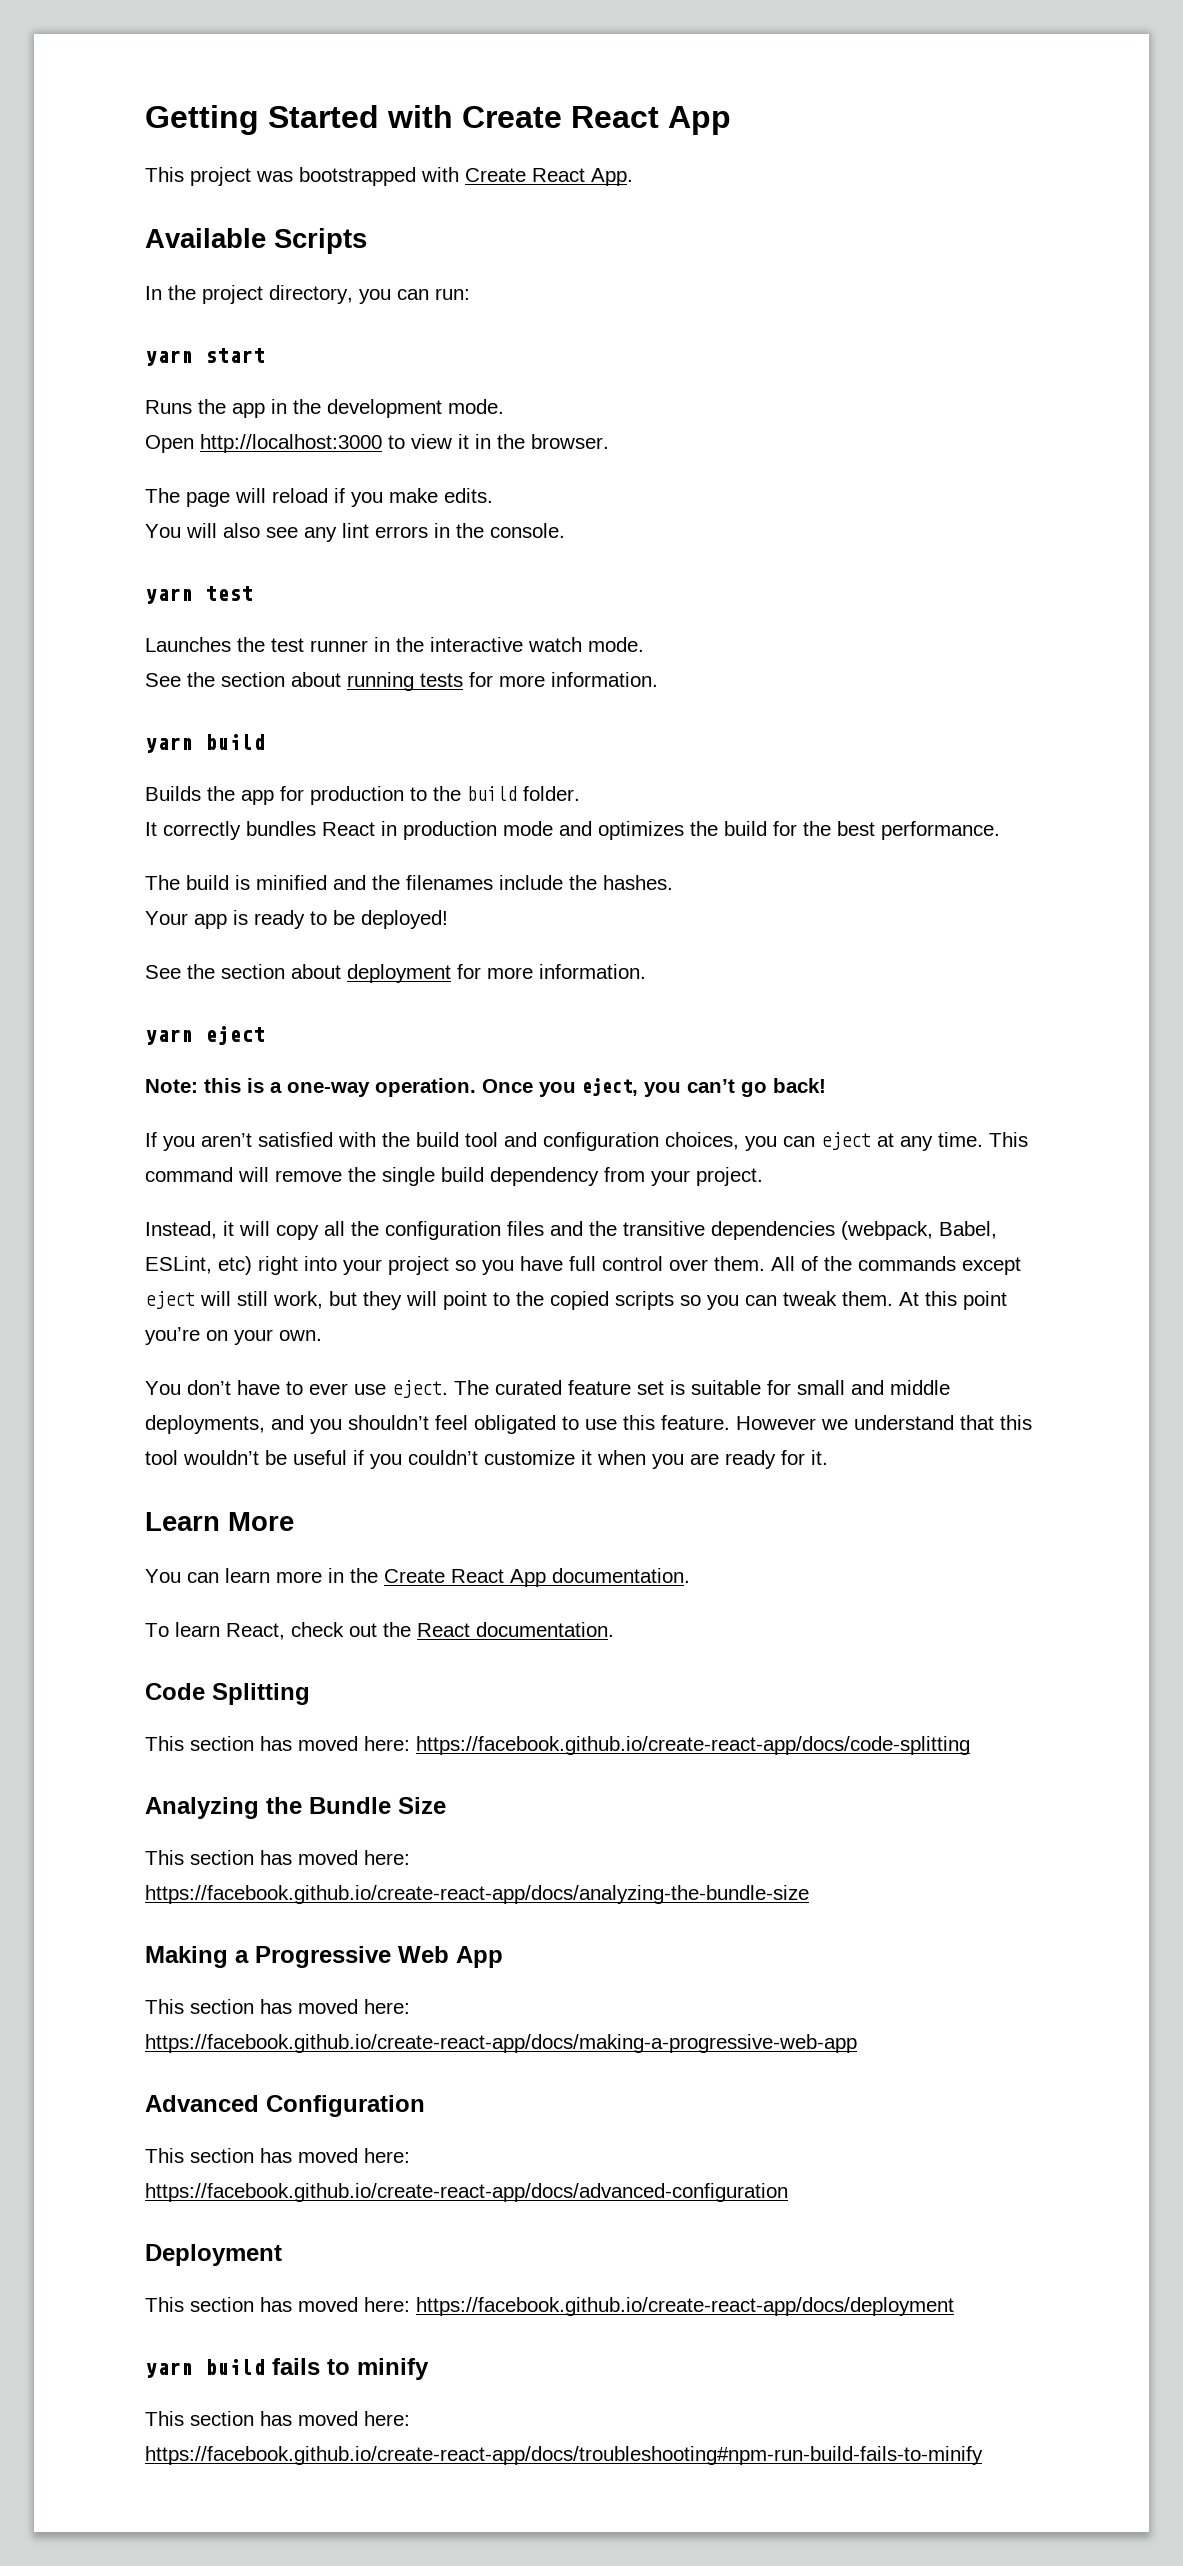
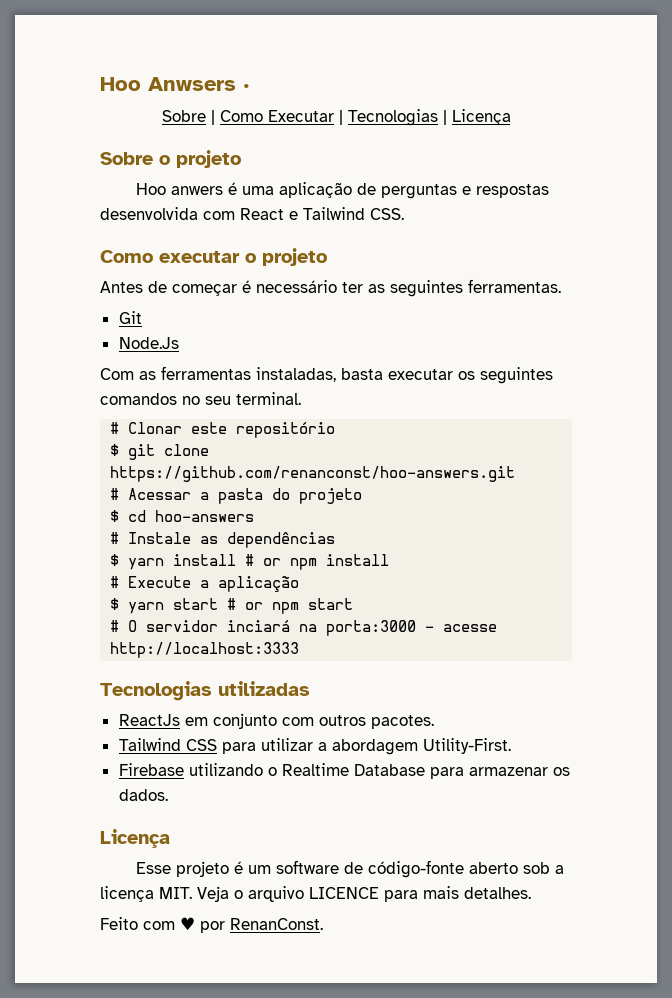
[145,105,731,135] [145,167,633,186] [145,228,367,254] [145,285,470,304] [145,348,265,366] [145,399,504,418] [145,434,609,453] [145,488,493,507] [145,523,565,542] [145,586,253,604] [145,637,644,652] [145,672,658,691] [145,734,265,753] [145,786,580,805] [145,821,1000,840] [145,875,673,890] [145,910,448,929] [145,964,646,983] [145,1026,265,1045] [145,1078,826,1097] [145,1132,1028,1151] [145,1167,763,1186] [145,1221,997,1240] [145,1256,1021,1275] [145,1291,1007,1310] [145,1327,322,1345] [145,1380,950,1398] [145,1415,1032,1434] [145,1450,828,1469] [145,1512,294,1531] [145,1568,690,1587] [145,1622,614,1640] [145,1683,310,1705] [145,1736,970,1755] [145,1797,446,1819] [145,1850,410,1865] [145,1885,809,1904] [145,1946,503,1968] [145,1999,410,2014] [145,2034,857,2053] [145,2095,425,2117] [145,2148,410,2163] [145,2183,788,2202] [145,2244,282,2266] [145,2297,954,2316] [145,2358,429,2380] [145,2411,410,2426] [145,2446,983,2465] Getting Started with Create React App // This project was bootstrapped with Create React App. // Available Scripts // In the project directory, you can run: // yarn start // Runs the app in the development mode. // Open http://localhost:3000 to view it in the browser. // The page will reload if you make edits. // You will also see any lint errors in the console. // yarn test // Launches the test runner in the interactive watch mode. // See the section about running tests for more information. // yarn build // Builds the app for production to the build folder. // It correctly bundles React in production mode and optimizes the build for the best performance. // The build is minified and the filenames include the hashes. // Your app is ready to be deployed! // See the section about deployment for more information. // yarn eject // Note: this is a one-way operation. Once you eject, you can’t go back! // If you aren’t satisfied with the build tool and configuration choices, you can eject at any time. This command will remove the single build dependency from your project. // Instead, it will copy all the configuration files and the transitive dependencies (webpack, Babel, ESLint, etc) right into your project so you have full control over them. All of the commands except eject will still work, but they will point to the copied scripts so you can tweak them. At this point you’re on your own. // You don’t have to ever use eject. The curated feature set is suitable for small and middle deployments, and you shouldn’t feel obligated to use this feature. However we understand that this tool wouldn’t be useful if you couldn’t customize it when you are ready for it. // Learn More // You can learn more in the Create React App documentation. // To learn React, check out the React documentation. // Code Splitting // This section has moved here: https://facebook.github.io/create-react-app/docs/code-splitting // Analyzing the Bundle Size // This section has moved here: https://facebook.github.io/create-react-app/docs/analyzing-the-bundle-size // Making a Progressive Web App // This section has moved here: https://facebook.github.io/create-react-app/docs/making-a-progressive-web-app // Advanced Configuration // This section has moved here: https://facebook.github.io/create-react-app/docs/advanced-configuration // Deployment // This section has moved here: https://facebook.github.io/create-react-app/docs/deployment // yarn build fails to minify // This section has moved here: https://facebook.github.io/create-react-app/docs/troubleshooting#npm-run-build-fails-to-minify -> [100,77,250,91] [161,109,511,126] [100,150,241,168] [136,182,550,199] [100,207,404,220] [100,248,327,266] [100,279,561,297] [118,311,142,324] [118,337,179,349] [100,366,553,384] [100,392,301,405] [110,422,336,438] [110,444,210,460] [110,466,516,482] [110,488,363,504] [110,510,255,522] [110,532,336,548] [110,554,390,570] [110,576,300,592] [110,598,354,614] [110,620,498,636] [110,642,300,658] [100,681,310,701] [118,713,434,729] [118,738,511,755] [118,763,570,779] [118,789,168,801] [100,829,170,848] [136,860,565,878] [100,886,531,902] [100,917,323,933] Hoo Anwsers · // Sobre | Como Executar | Tecnologias | Licença // Sobre o projeto // Hoo anwers é uma aplicação de perguntas e respostas desenvolvida com React e Tailwind CSS. // Como executar o projeto // Antes de começar é necessário ter as seguintes ferramentas. // Git // Node.Js // Com as ferramentas instaladas, basta executar os seguintes comandos no seu terminal. // # Clonar este repositório // $ git clone https://github.com/renanconst/hoo-answers.git // # Acessar a pasta do projeto // $ cd hoo-answers // # Instale as dependências // $ yarn install # or npm install // # Execute a aplicação // $ yarn start # or npm start // # O servidor inciará na porta:3000 - acesse http://localhost:3333 // Tecnologias utilizadas // ReactJs em conjunto com outros pacotes. // Tailwind CSS para utilizar a abordagem Utility-First. // Firebase utilizando o Realtime Database para armazenar os dados. // Licença // Esse projeto é um software de código-fonte aberto sob a licença MIT. Veja o arquivo LICENCE para mais detalhes. // Feito com ♥ por RenanConst.

